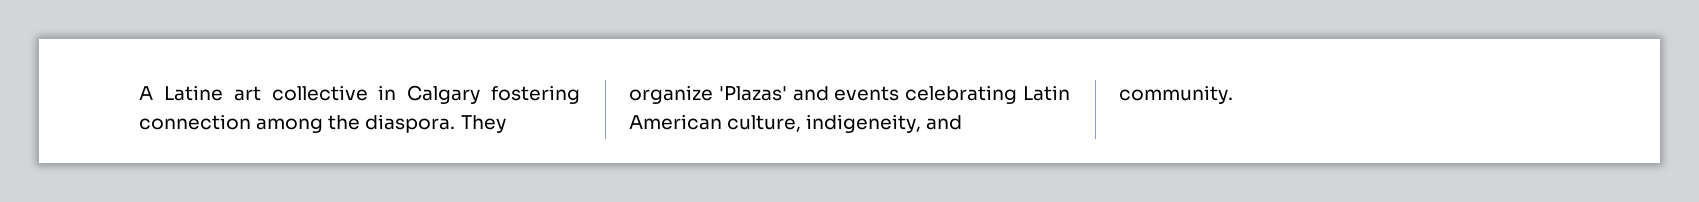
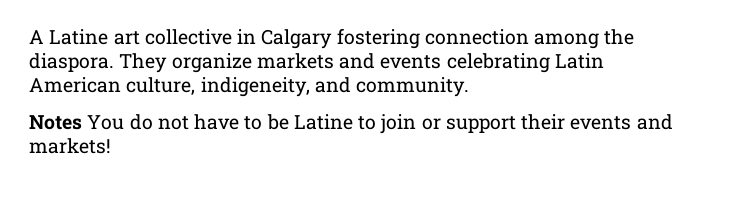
[718,86,787,101] 'Plazas' -> [256,53,334,69] markets
(1233, 94) none -> [29,114,673,134] [29,138,111,154] // Notes You do not have to be Latine to join or support their events and markets!

